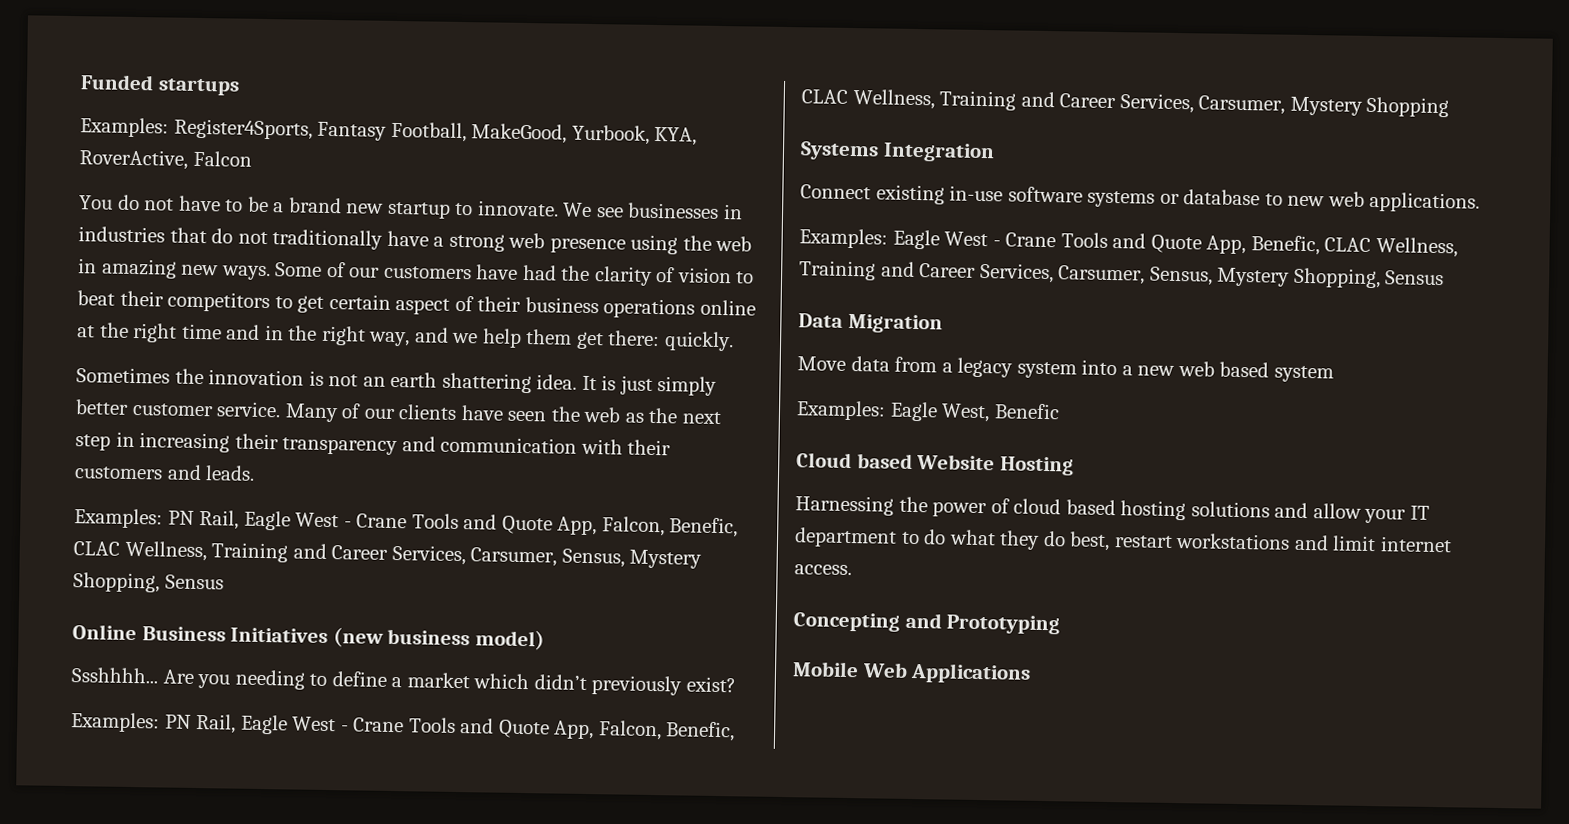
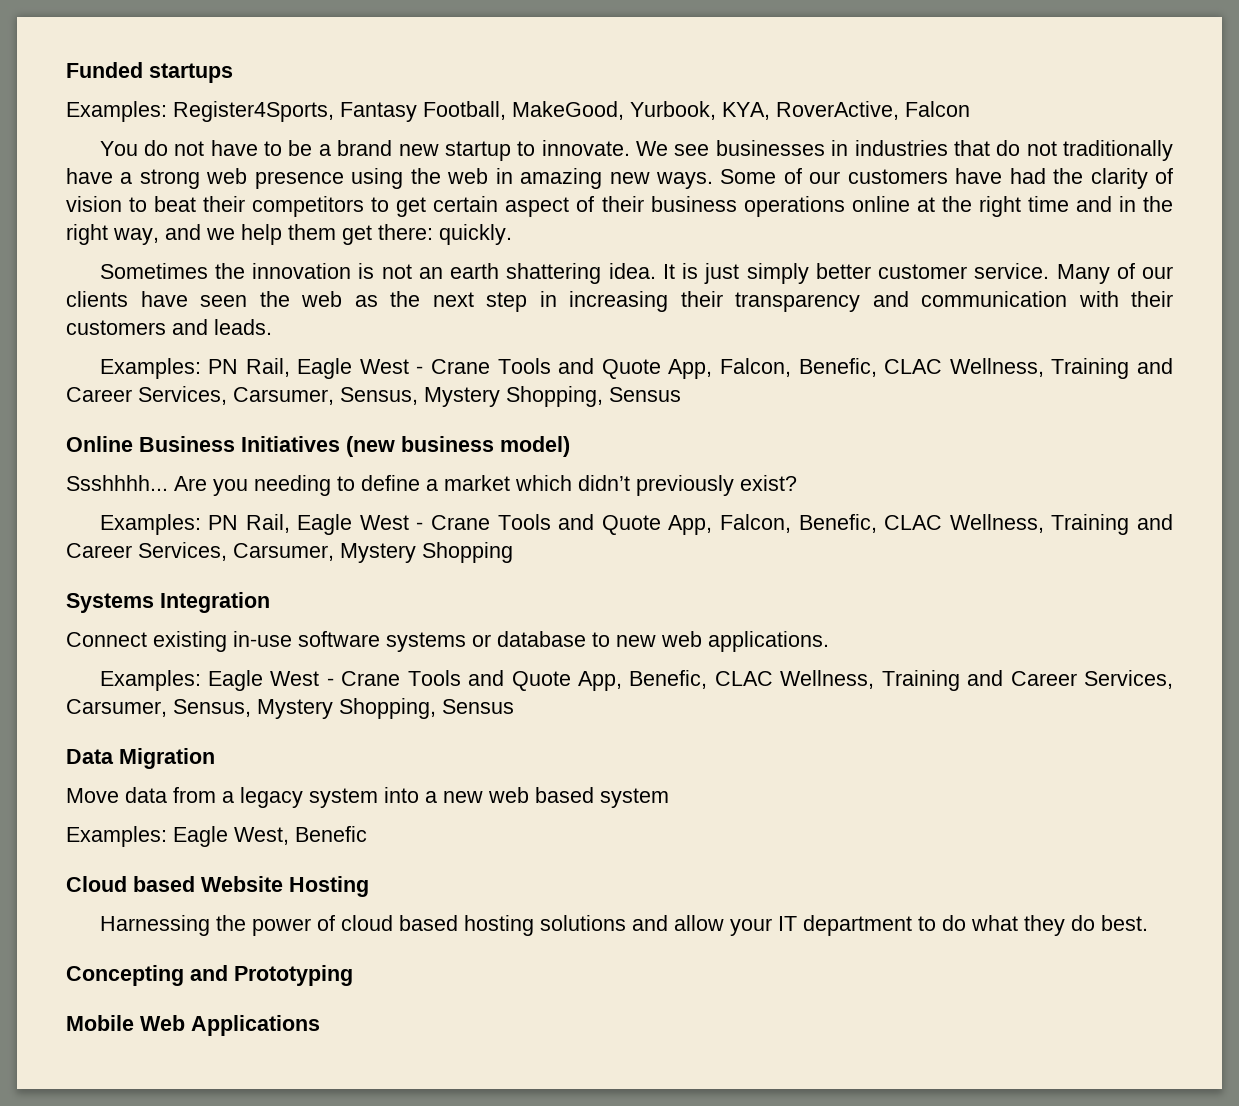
[1069,531,1452,553] [794,564,852,576] best, restart workstations and limit internet access. -> [1100,915,1148,931] best.

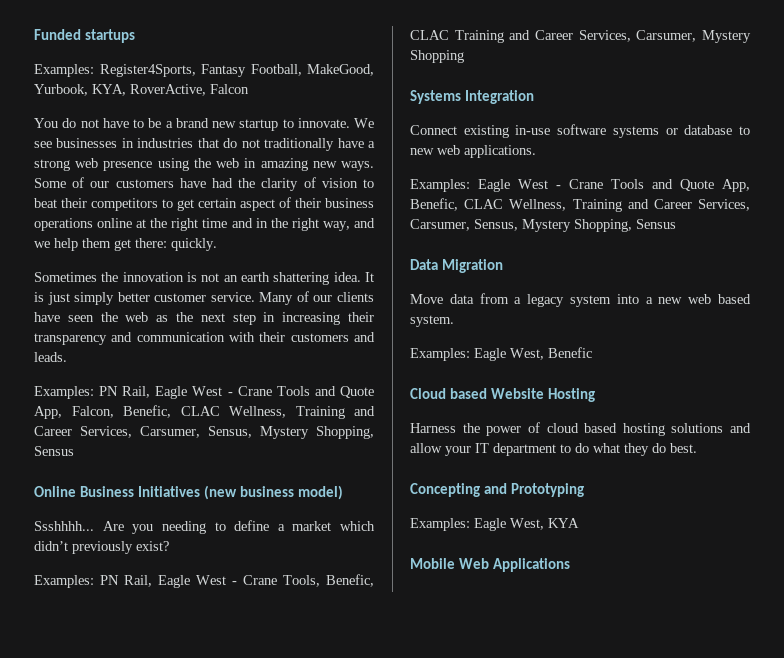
[497,514,1044,535] Tools and Quote App, Falcon, Benefic, CLAC Wellness, -> [283,574,374,587] [410,30,449,40] Tools, Benefic, CLAC
[600,788,669,808] system -> [410,315,454,327] system.
[99,915,210,936] Harnessing -> [410,423,456,433] Harness
(353, 975) none -> [410,518,579,531] // Examples: Eagle West, KYA

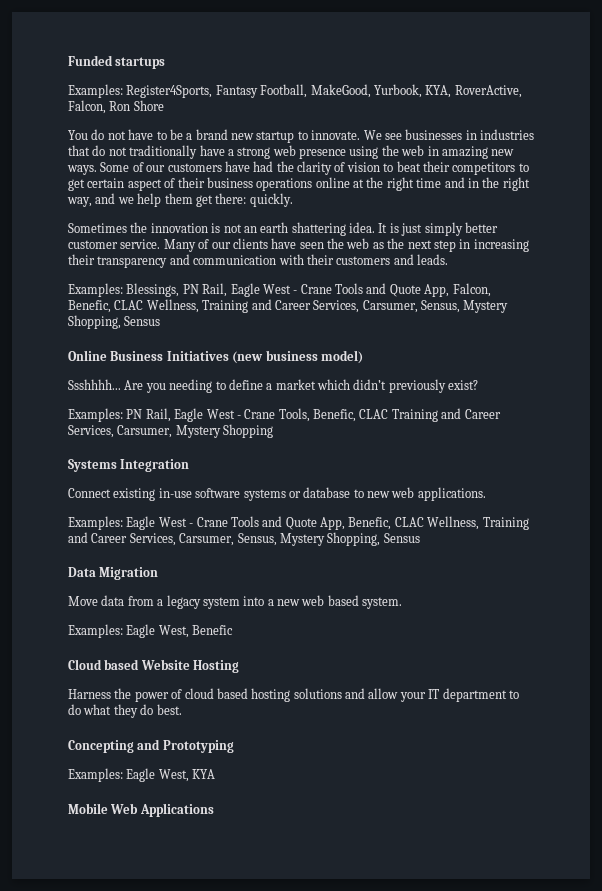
[210,84,249,94] Falcon -> [68,100,164,114] Falcon, Ron Shore
(94, 392) none -> [126,283,180,297] Blessings,

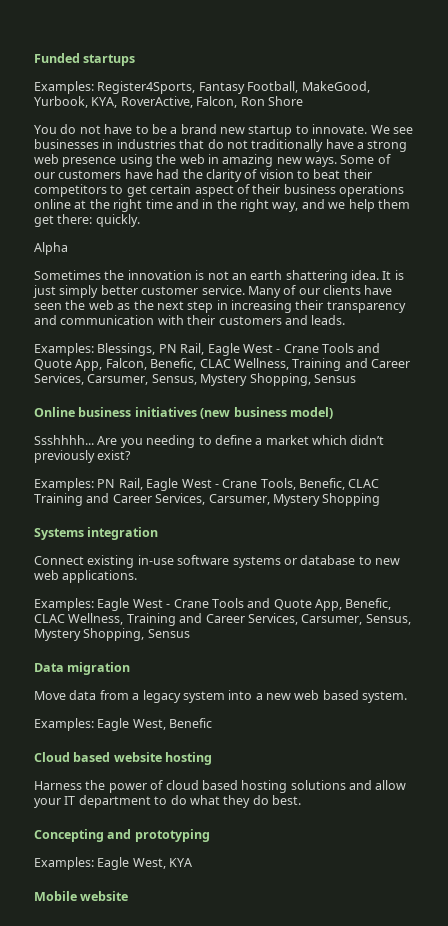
(293, 200) none -> [34,242,68,255] // Alpha
[110,351,229,361] Business Initiatives -> [78,407,197,417] business initiatives
[120,459,190,472] Integration -> [87,527,159,540] integration
[99,567,159,580] Migration -> [67,662,131,675] migration
[140,659,240,673] Website Hosting -> [113,752,213,765] website hosting
[162,740,234,753] Prototyping -> [134,829,210,842] prototyping
[110,803,214,817] Web Applications -> [80,891,129,901] website

